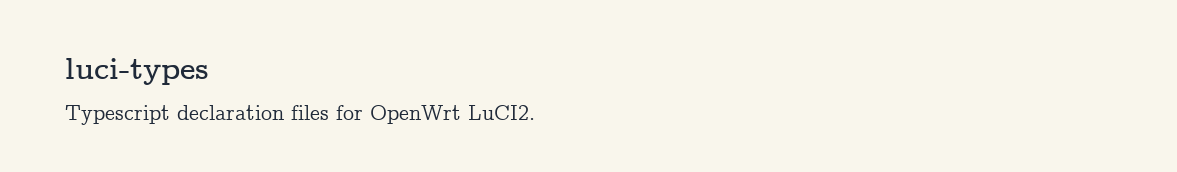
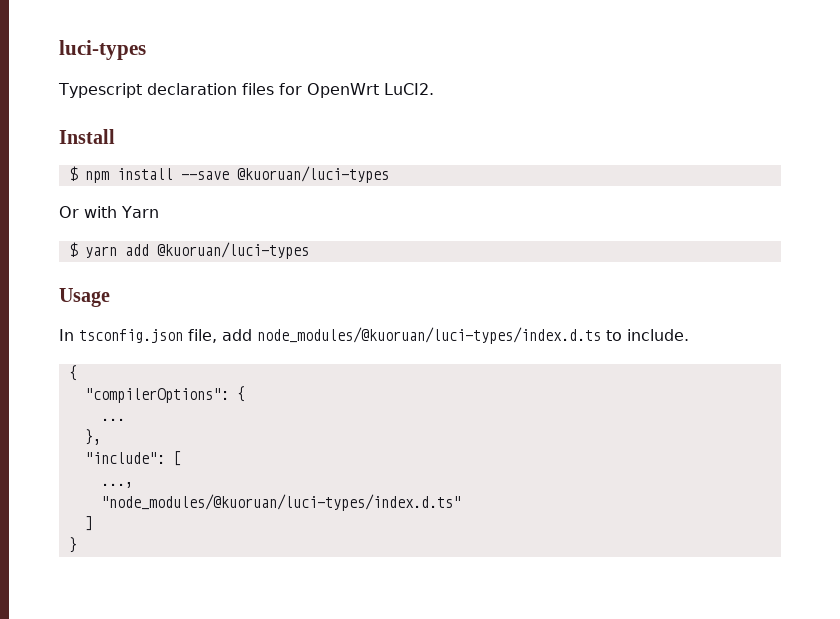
(535, 112) none -> [59,129,115,144] [68,166,389,183] [59,206,159,218] [68,242,309,259] [59,288,110,307] [59,327,689,344] [68,365,77,381] [84,386,245,403] [100,418,125,421] [84,429,101,445] [84,451,181,466] [100,482,133,488] [100,494,461,511] [84,516,93,531] [68,537,77,553] // Install // $ npm install --save @kuoruan/luci-types // Or with Yarn // $ yarn add @kuoruan/luci-types // Usage // In tsconfig.json file, add node_modules/@kuoruan/luci-types/index.d.ts to include. // { // "compilerOptions": { // ... // }, // "include": [ // ..., // "node_modules/@kuoruan/luci-types/index.d.ts" // ] // }

